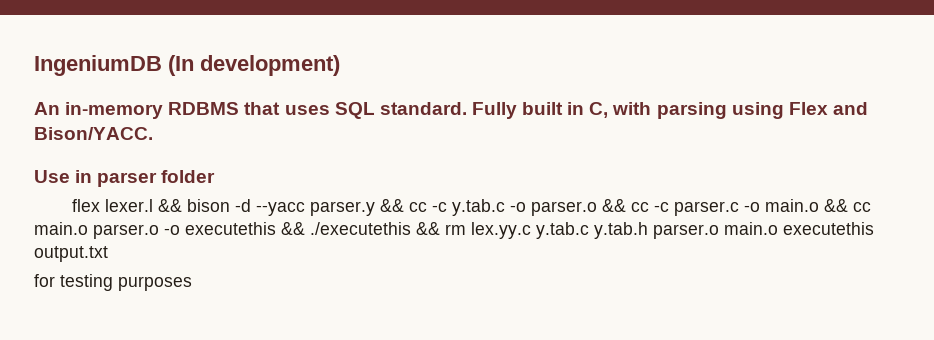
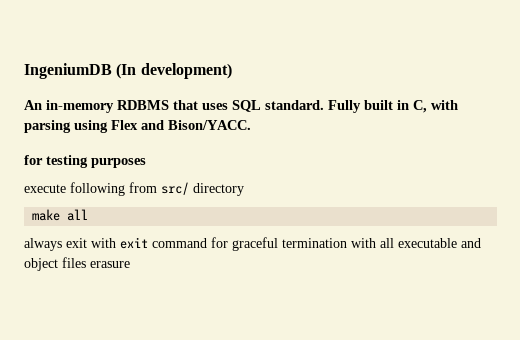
[34,170,216,187] [71,199,871,216] [34,222,874,239] [34,246,108,262] [34,274,192,291] Use in parser folder // flex lexer.l && bison -d --yacc parser.y && cc -c y.tab.c -o parser.o && cc -c parser.c -o main.o && cc main.o parser.o -o executethis && ./executethis && rm lex.yy.c y.tab.c y.tab.h parser.o main.o executethis output.txt // for testing purposes -> [24,155,146,168] [24,182,244,196] [32,209,89,221] [24,237,481,251] [24,257,130,271] for testing purposes // execute following from src/ directory // make all // always exit with exit command for graceful termination with all executable and object files erasure

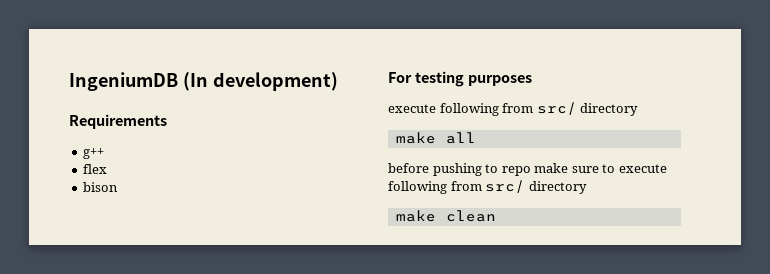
[24,100,458,113] [24,120,251,133] [24,155,43,165] An in-memory RDBMS that uses SQL standard. Fully built in C, with parsing using Flex and Bison/YACC. // for -> [69,114,167,129] [83,148,105,159] [83,164,108,174] [83,182,119,192] [388,72,412,83] Requirements // g++ // flex // bison // For
[24,237,481,251] [24,257,130,271] always exit with exit command for graceful termination with all executable and object files erasure -> [388,163,667,176] [388,180,587,194] [395,210,496,222] before pushing to repo make sure to execute following from src/ directory // make clean

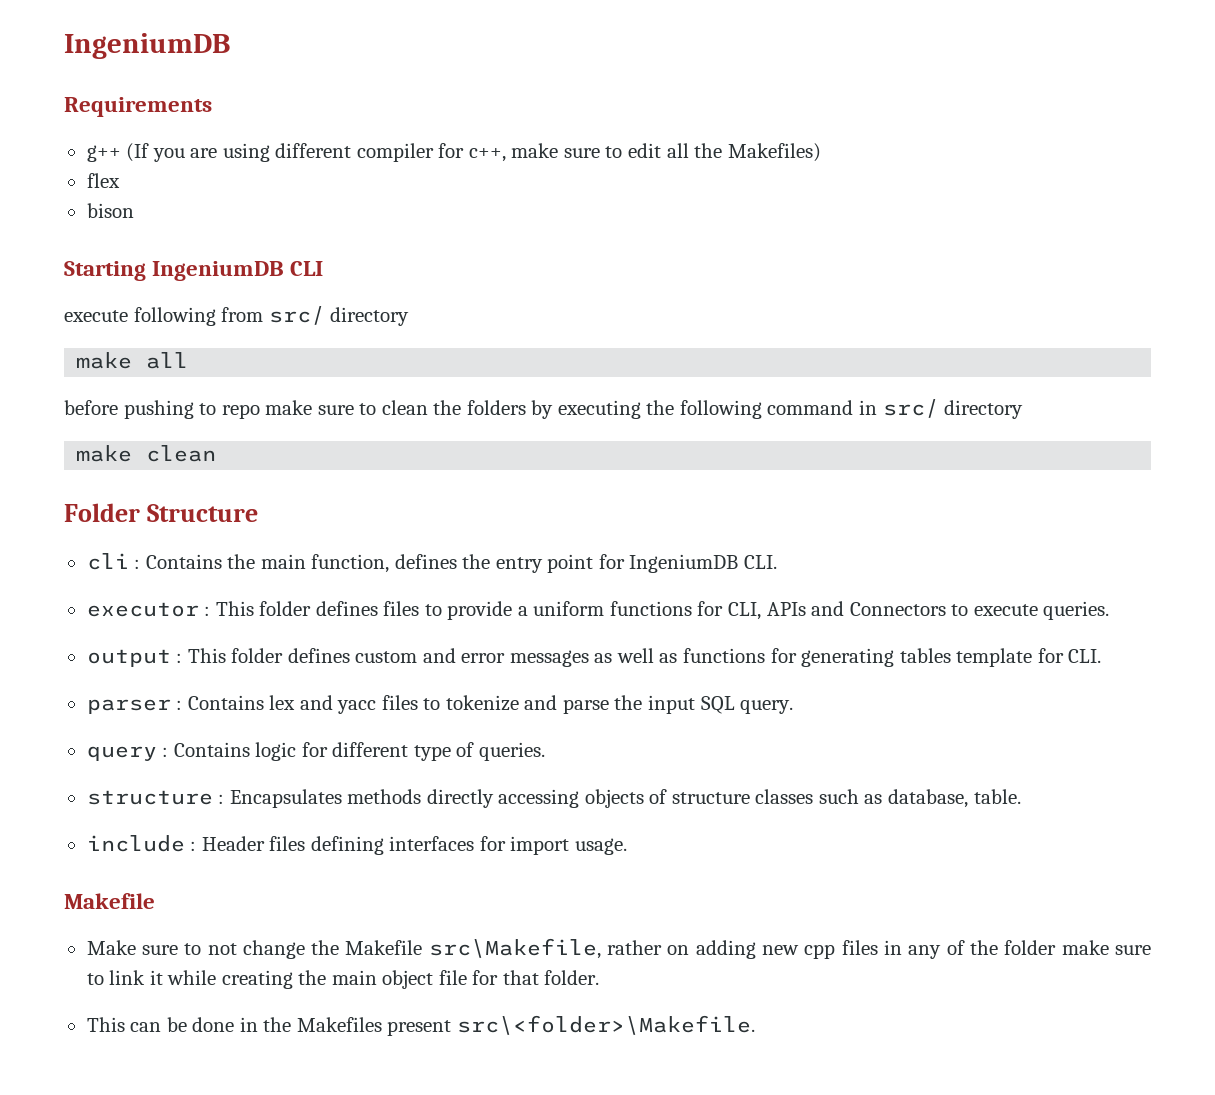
[69,72,338,91] IngeniumDB (In development) -> [64,33,230,59] IngeniumDB
(105, 153) none -> [126,143,821,162] (If you are using different compiler for c++, make sure to edit all the Makefiles)
[388,71,532,87] For testing purposes -> [64,261,324,281] Starting IngeniumDB CLI
[618,164,667,173] [388,180,587,194] [395,210,496,222] execute following from src/ directory // make clean -> [381,399,1024,419] [76,445,217,462] [64,503,258,522] [86,553,777,573] [86,601,1110,620] [86,648,1102,667] [86,695,794,714] [86,742,545,761] [86,789,1021,808] [86,835,627,855] [64,893,155,909] [86,938,1151,959] [86,970,600,989] [86,1015,755,1036] clean the folders by executing the following command in src/ directory // make clean // Folder Structure // cli : Contains the main function, defines the entry point for IngeniumDB CLI. // executor : This folder defines files to provide a uniform functions for CLI, APIs and Connectors to execute queries. // output : This folder defines custom and error messages as well as functions for generating tables template for CLI. // parser : Contains lex and yacc files to tokenize and parse the input SQL query. // query : Contains logic for different type of queries. // structure : Encapsulates methods directly accessing objects of structure classes such as database, table. // include : Header files defining interfaces for import usage. // Makefile // Make sure to not change the Makefile src\Makefile, rather on adding new cpp files in any of the folder make sure to link it while creating the main object file for that folder. // This can be done in the Makefiles present src\<folder>\Makefile.

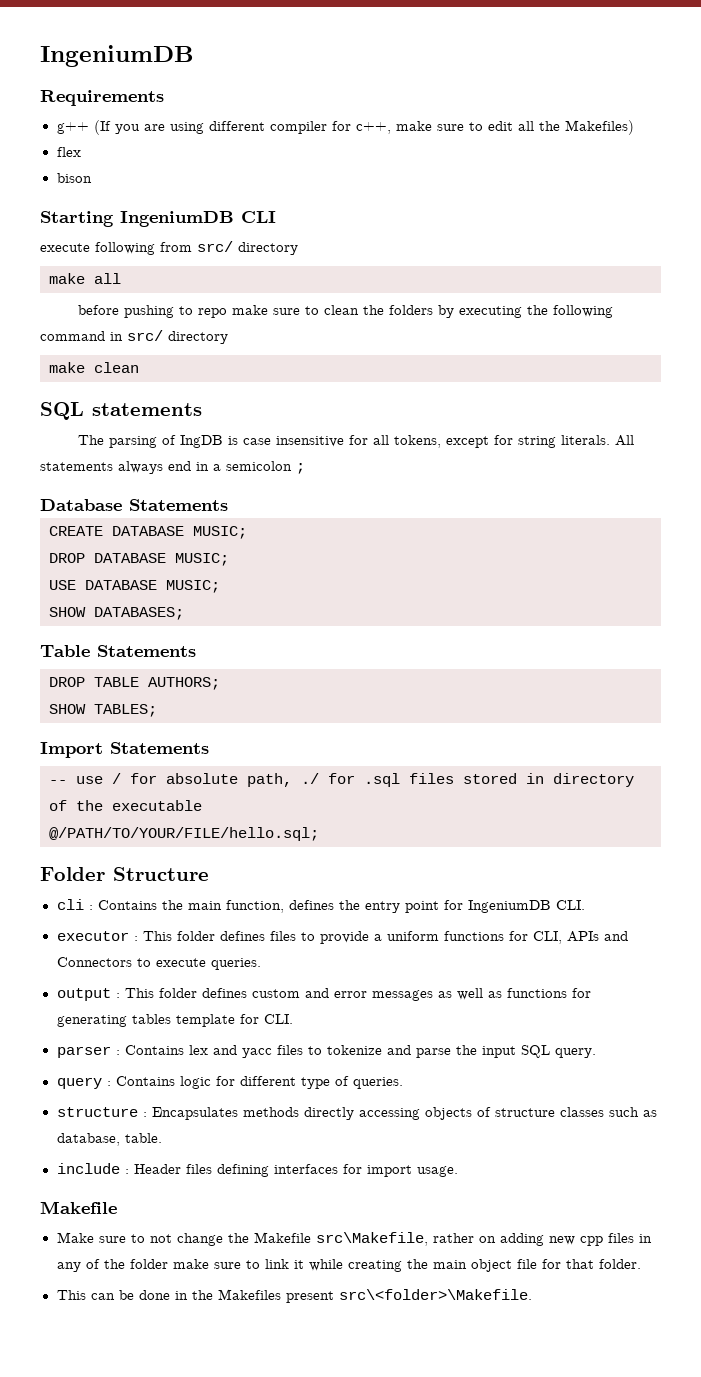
(217, 453) none -> [40,402,202,420] [77,435,634,448] [40,461,305,474] [40,499,228,511] [49,526,247,539] [49,553,229,566] [49,580,220,593] [49,607,184,620] [40,645,196,657] [49,677,220,690] [49,704,157,717] [40,742,209,758] [49,773,634,787] [49,800,202,811] [49,827,319,841] // SQL statements // The parsing of IngDB is case insensitive for all tokens, except for string literals. All statements always end in a semicolon ; // Database Statements // CREATE DATABASE MUSIC; // DROP DATABASE MUSIC; // USE DATABASE MUSIC; // SHOW DATABASES; // Table Statements // DROP TABLE AUTHORS; // SHOW TABLES; // Import Statements // -- use / for absolute path, ./ for .sql files stored in directory of the executable // @/PATH/TO/YOUR/FILE/hello.sql;

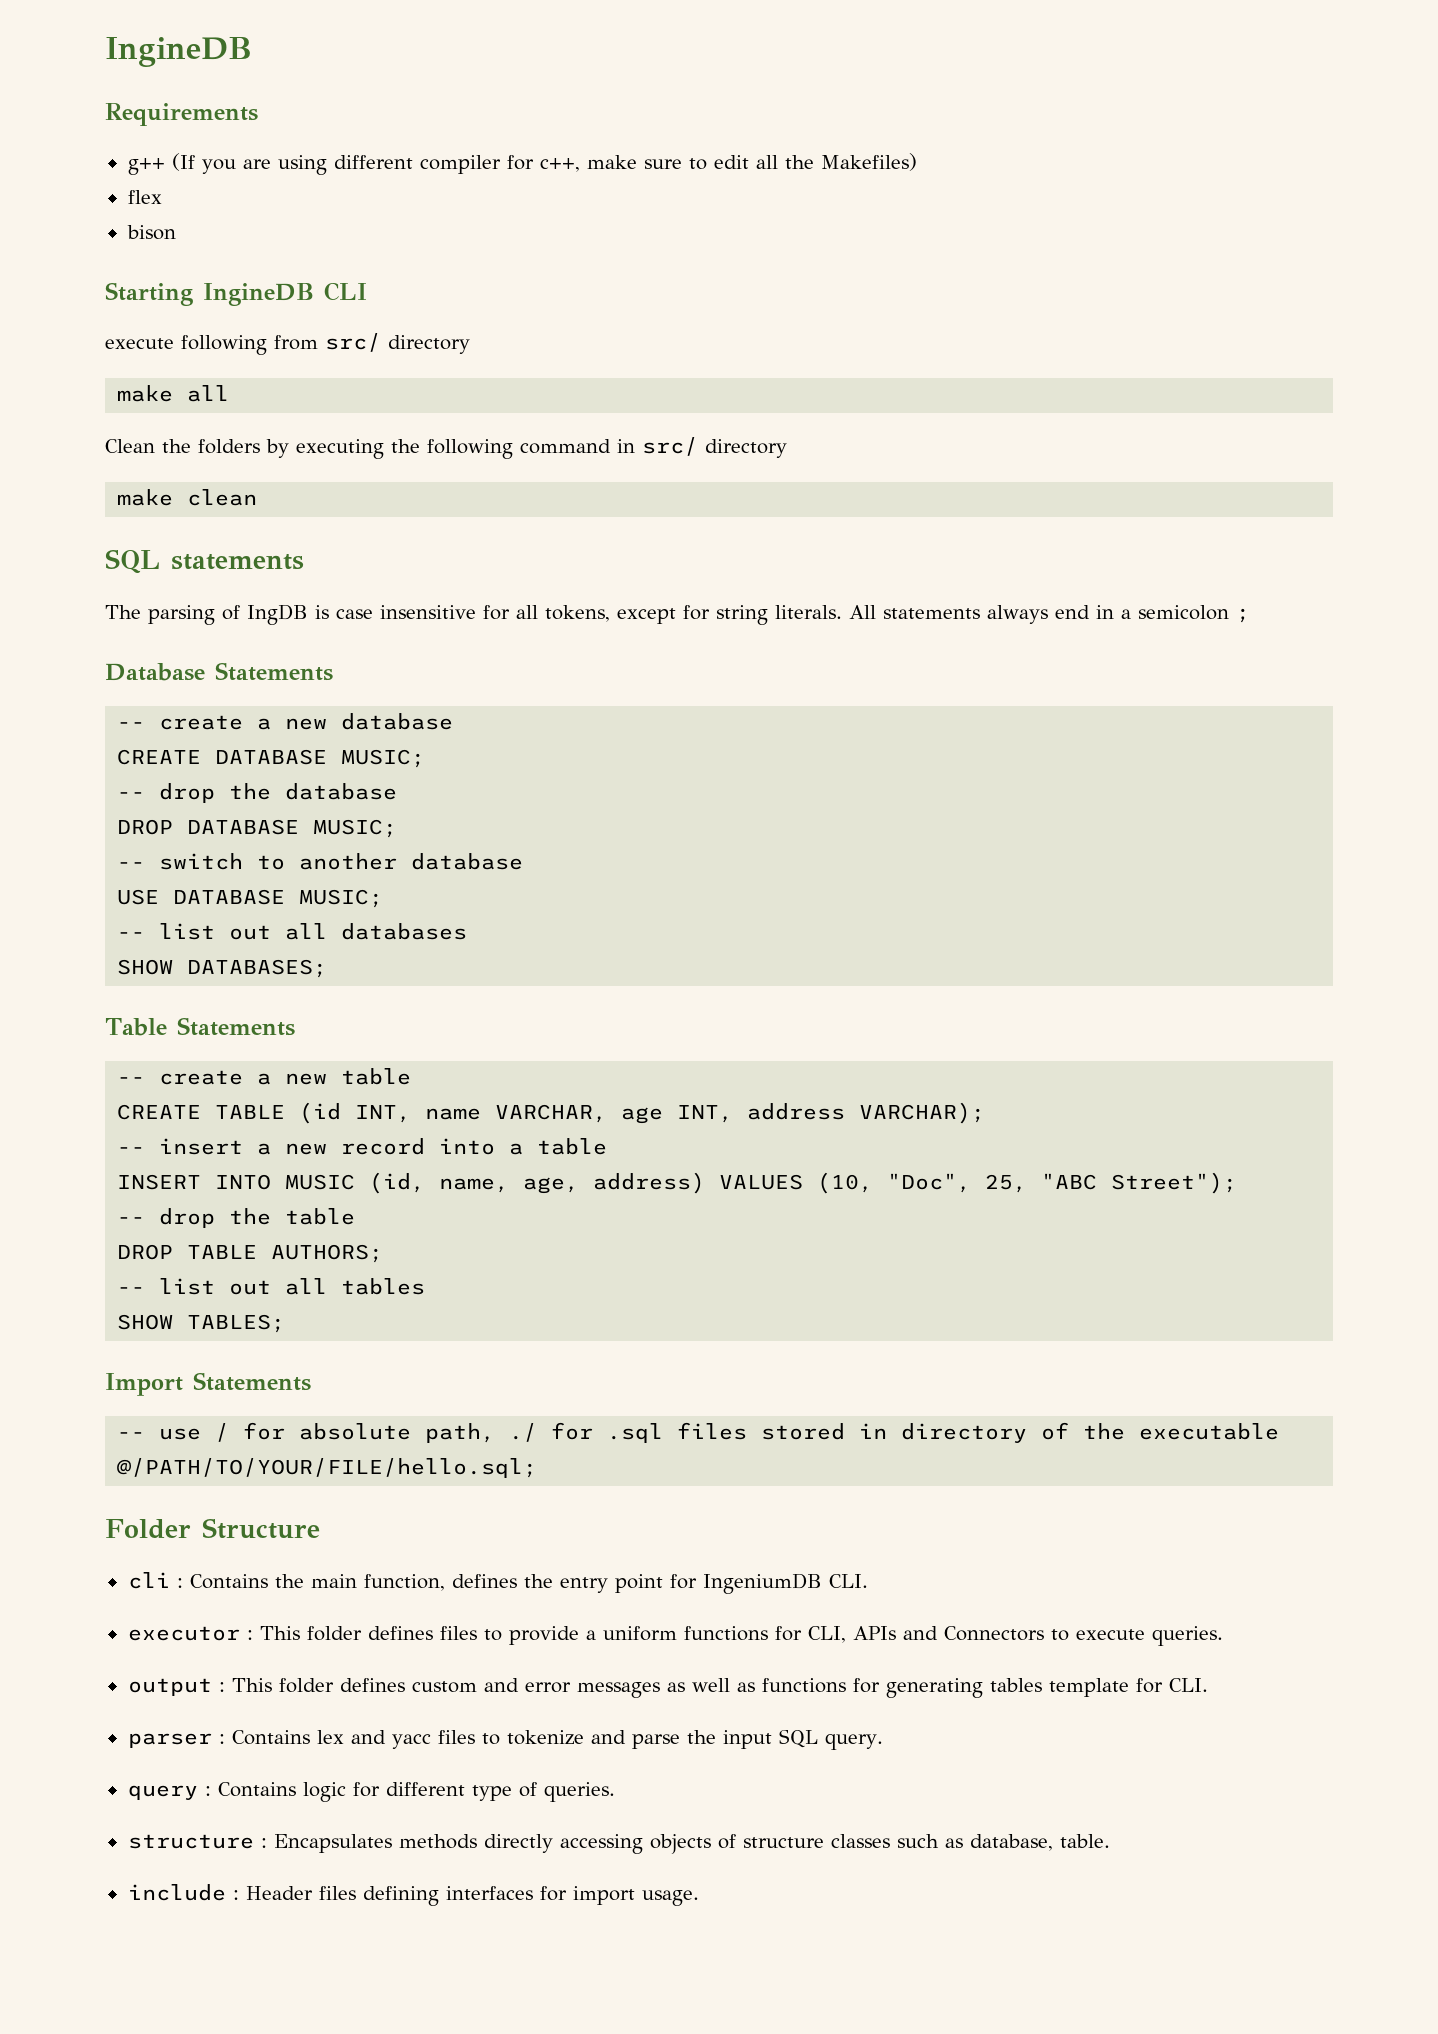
[40,45,194,67] IngeniumDB -> [105,37,252,67] IngineDB
[120,211,234,227] IngeniumDB -> [203,283,314,306] IngineDB
[77,305,359,318] before pushing to repo make sure to clean -> [105,439,155,453] Clean
(228, 505) none -> [117,713,454,730] // -- create a new database
(247, 532) none -> [117,783,398,803] // -- drop the database
[49,580,220,593] [49,607,184,620] [40,645,196,657] [49,677,220,690] USE DATABASE MUSIC; // SHOW DATABASES; // Table Statements // DROP TABLE AUTHORS; -> [117,853,524,870] [117,889,384,908] [117,923,468,940] [117,959,328,978] [105,1017,295,1036] [117,1068,412,1085] [117,1102,986,1124] [117,1138,608,1155] [117,1172,1238,1194] [117,1208,356,1228] [117,1244,384,1263] [117,1278,426,1295] -- switch to another database // USE DATABASE MUSIC; // -- list out all databases // SHOW DATABASES; // Table Statements // -- create a new table // CREATE TABLE (id INT, name VARCHAR, age INT, address VARCHAR); // -- insert a new record into a table // INSERT INTO MUSIC (id, name, age, address) VALUES (10, "Doc", 25, "ABC Street"); // -- drop the table // DROP TABLE AUTHORS; // -- list out all tables
[40,1201,117,1214] [56,1232,652,1246] [56,1259,641,1272] [56,1289,532,1303] // Makefile // Make sure to not change the Makefile src\Makefile, rather on adding new cpp files in any of the folder make sure to link it while creating the main object file for that folder. // This can be done in the Makefiles present src\<folder>\Makefile. -> (699, 1898) none

